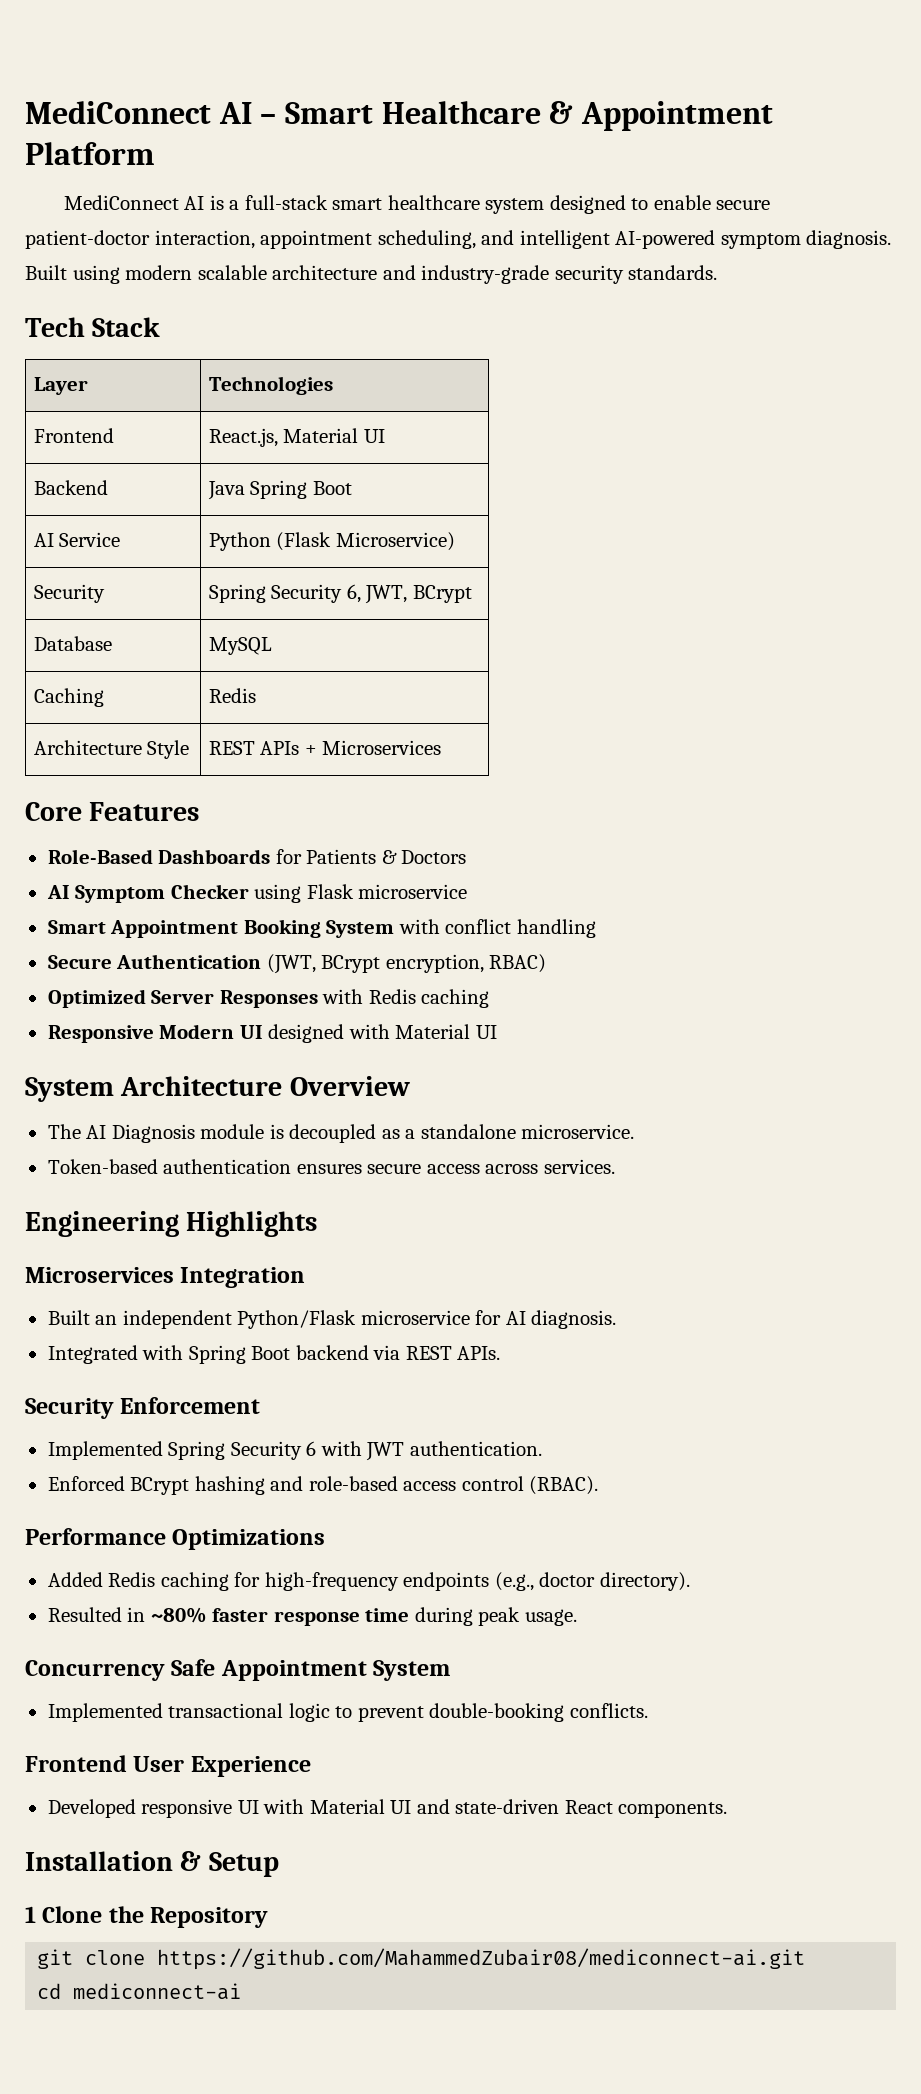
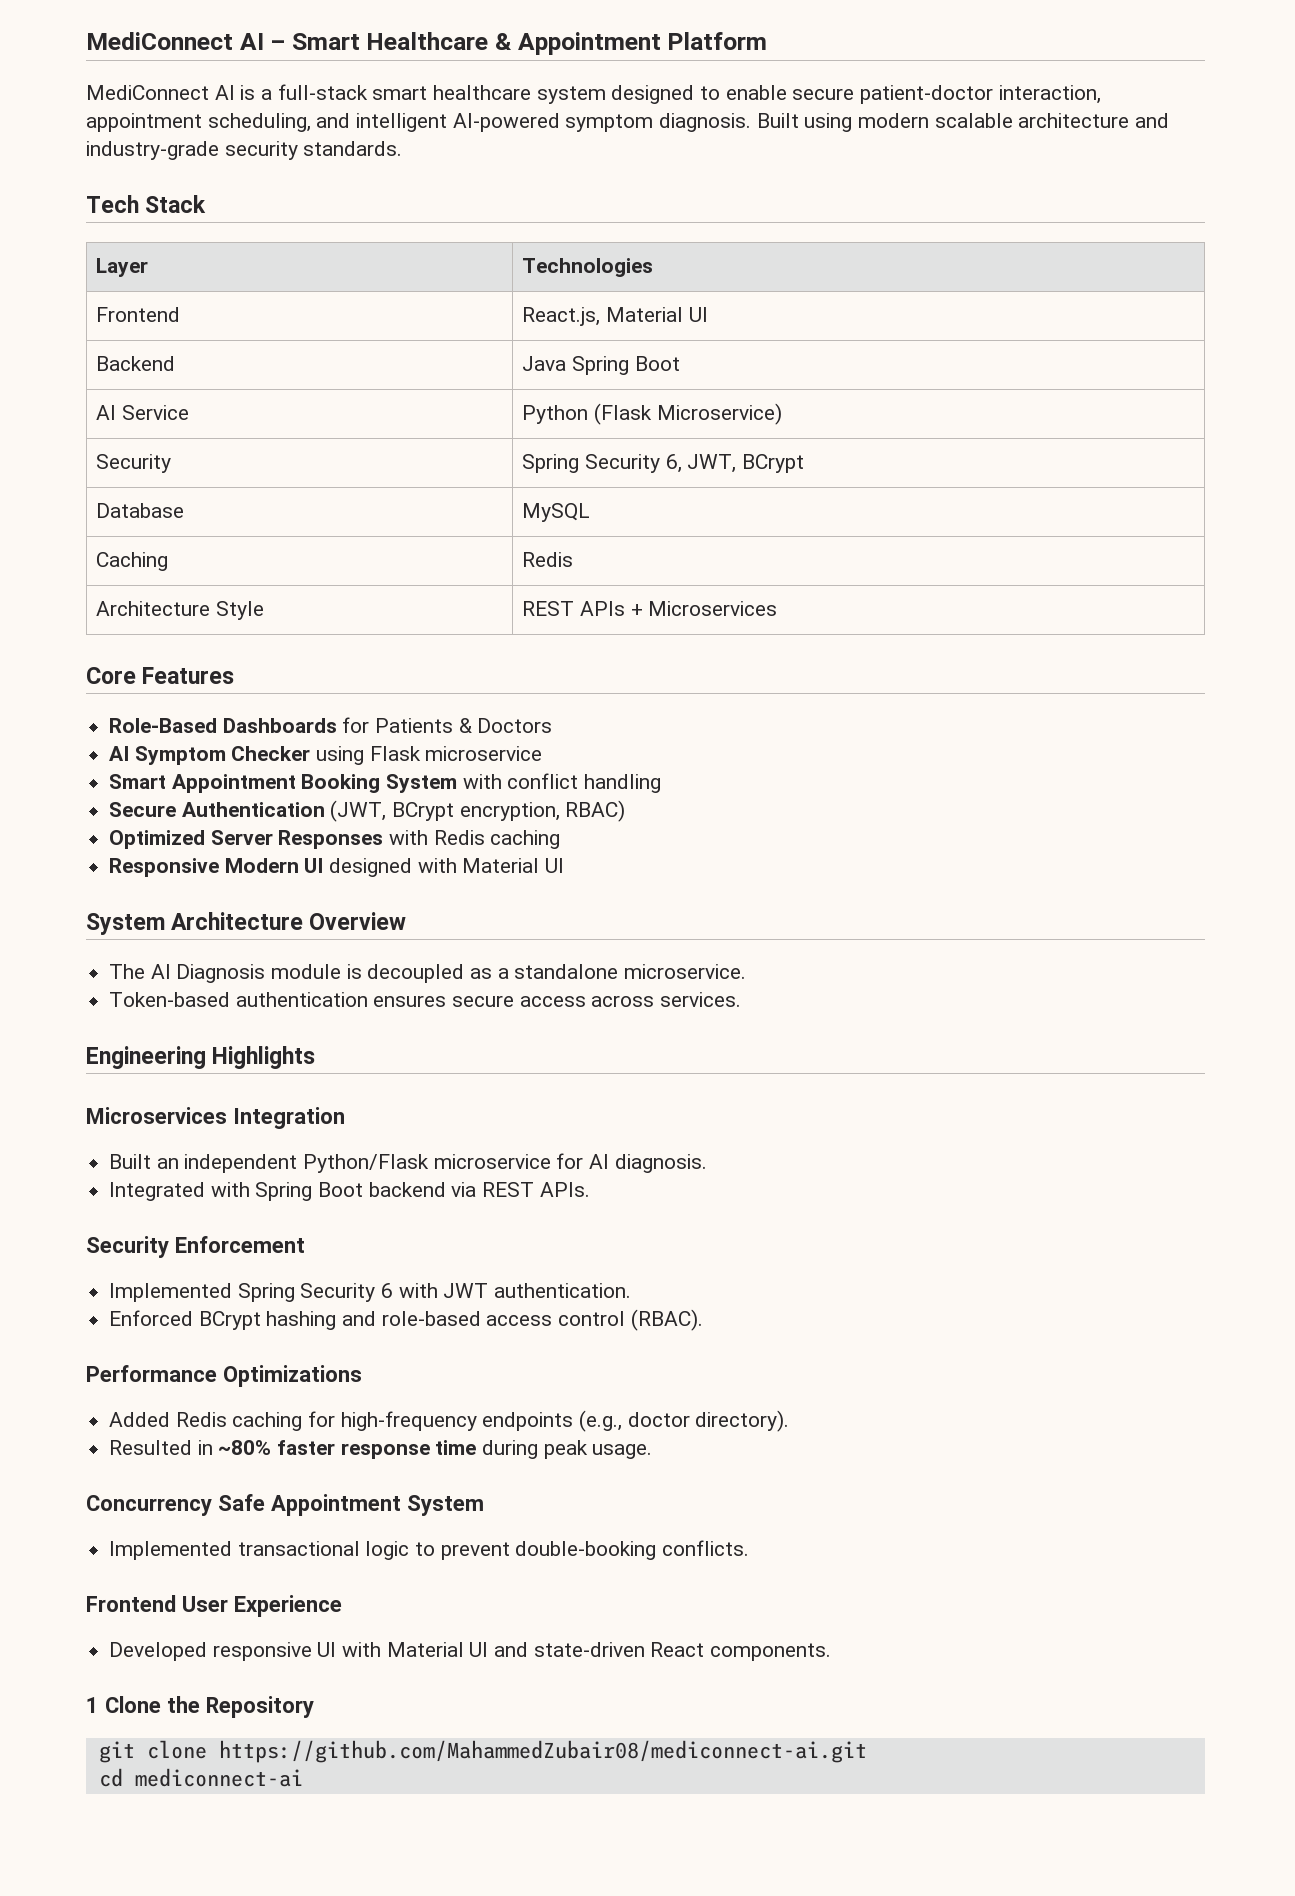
[25,1851,279,1877] // Installation & Setup -> (832, 1652) none

